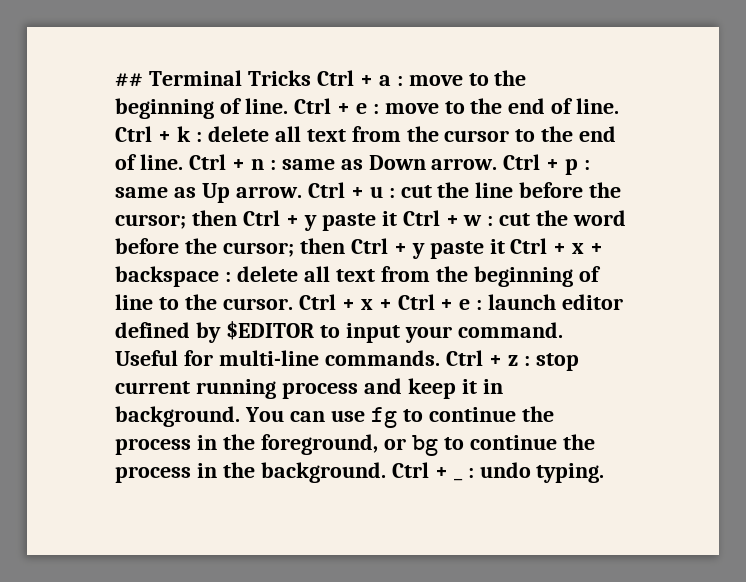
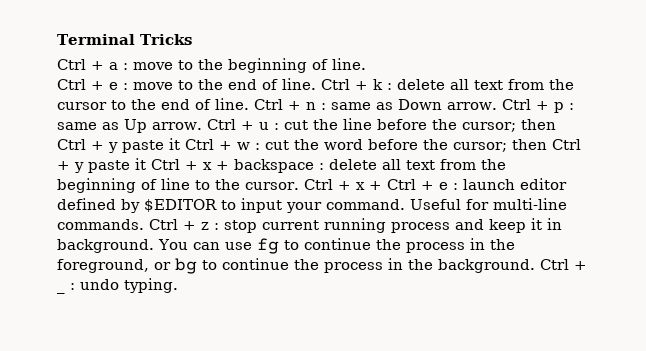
[115,73,143,87] ## -> (57, 39) none
(311, 78) none -> (192, 39) //
(288, 106) none -> (366, 64) //

